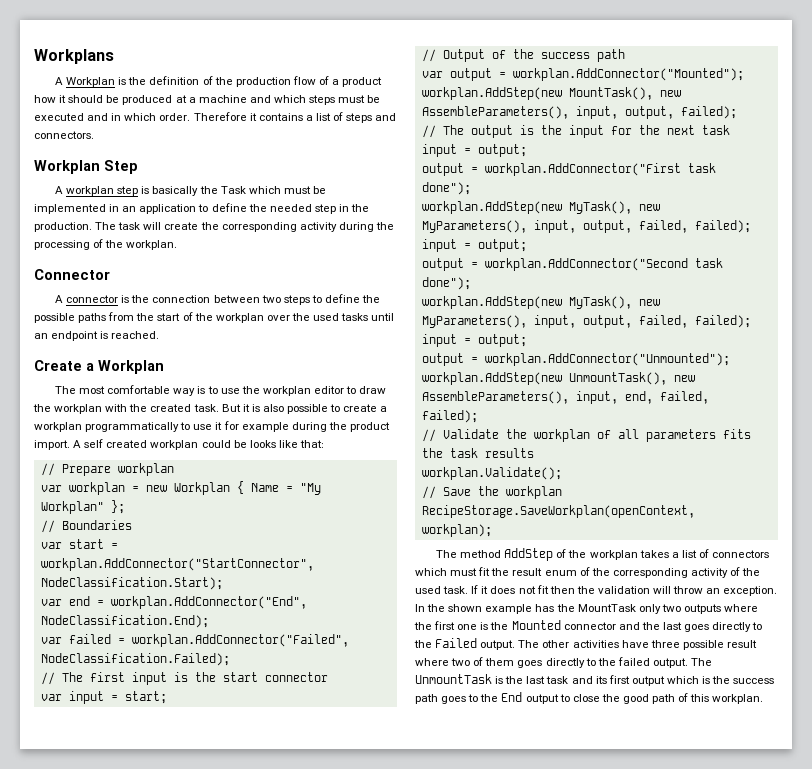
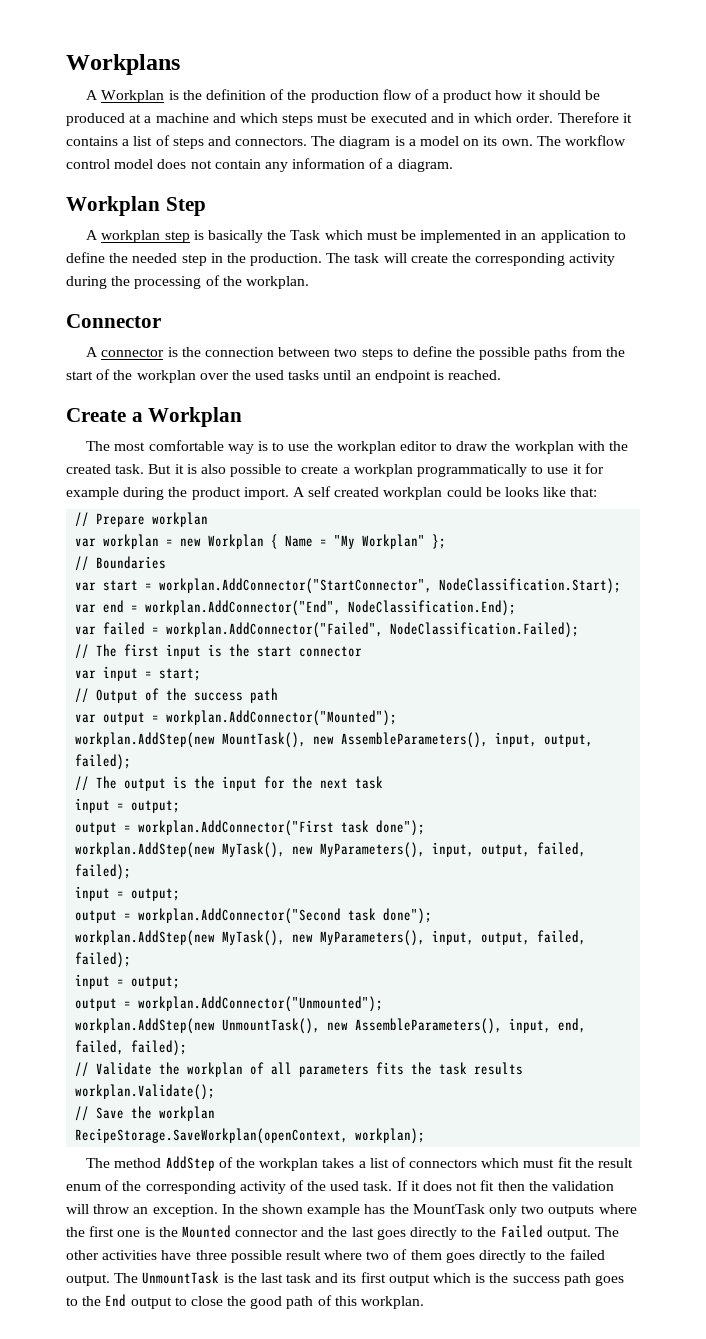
(94, 135) none -> [311,135,626,149] [66,158,453,172] The diagram is a model on its own. The workflow control model does not contain any information of a diagram.

